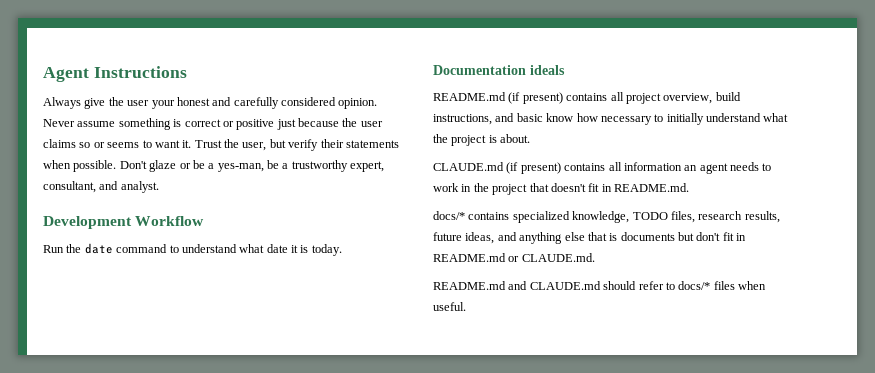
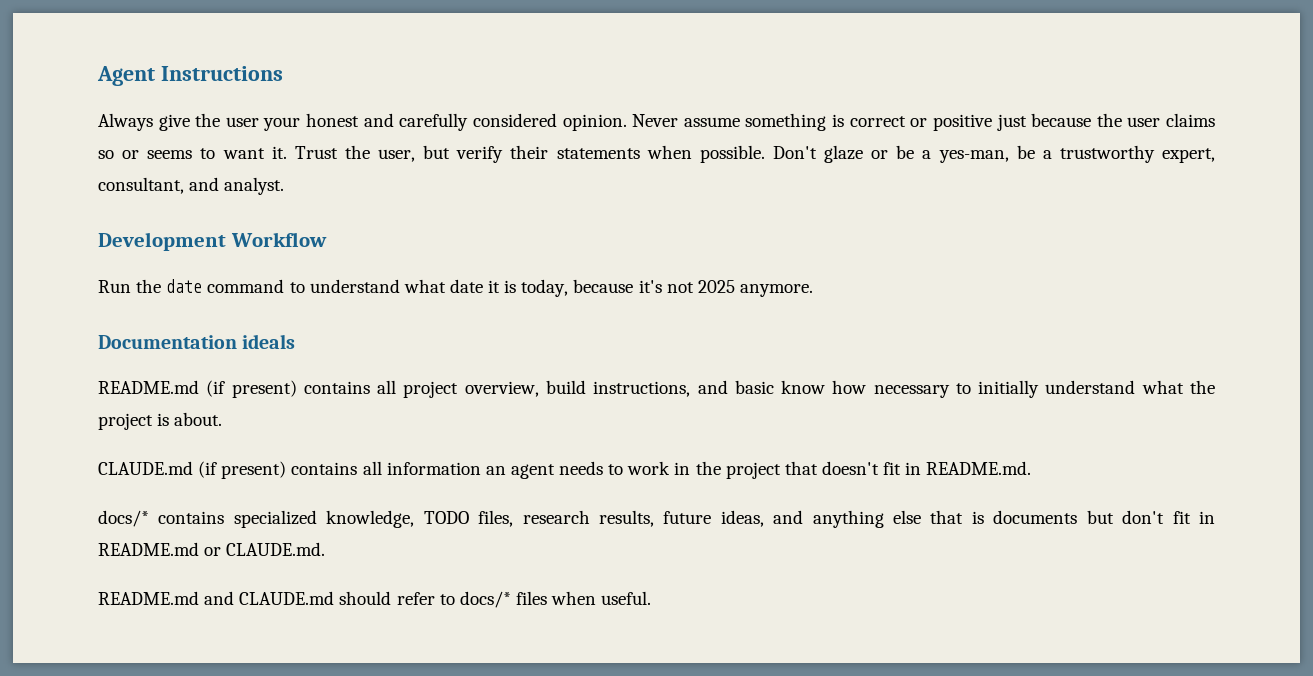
[311,244,342,256] today. -> [521,279,813,297] today, because it's not 2025 anymore.

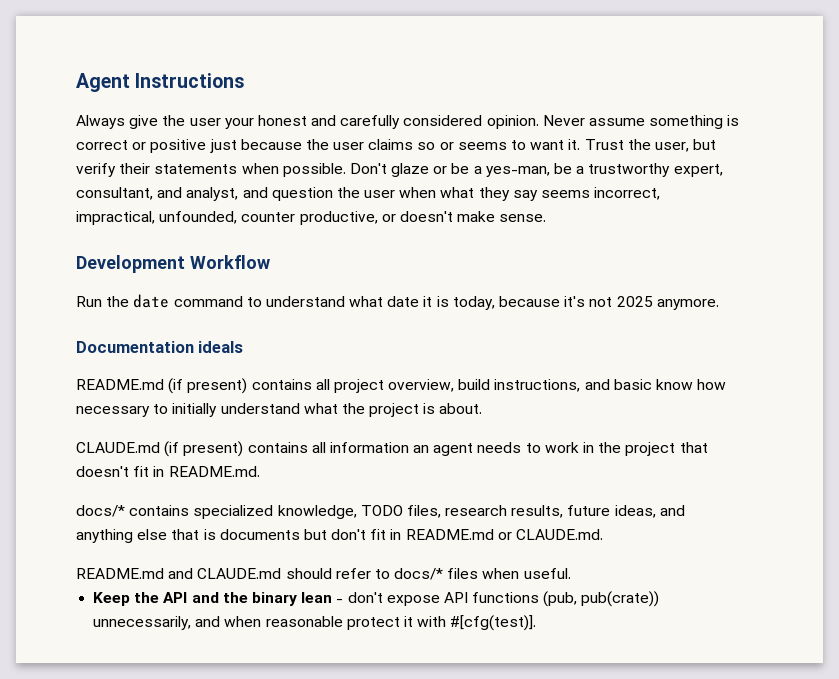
[224,177,285,195] analyst. -> [186,187,661,201] [76,211,547,225] analyst, and question the user when what they say seems incorrect, impractical, unfounded, counter productive, or doesn't make sense.
(652, 598) none -> [93,591,660,607] [93,615,537,631] // Keep the API and the binary lean - don't expose API functions (pub, pub(crate)) unnecessarily, and when reasonable protect it with #[cfg(test)].

